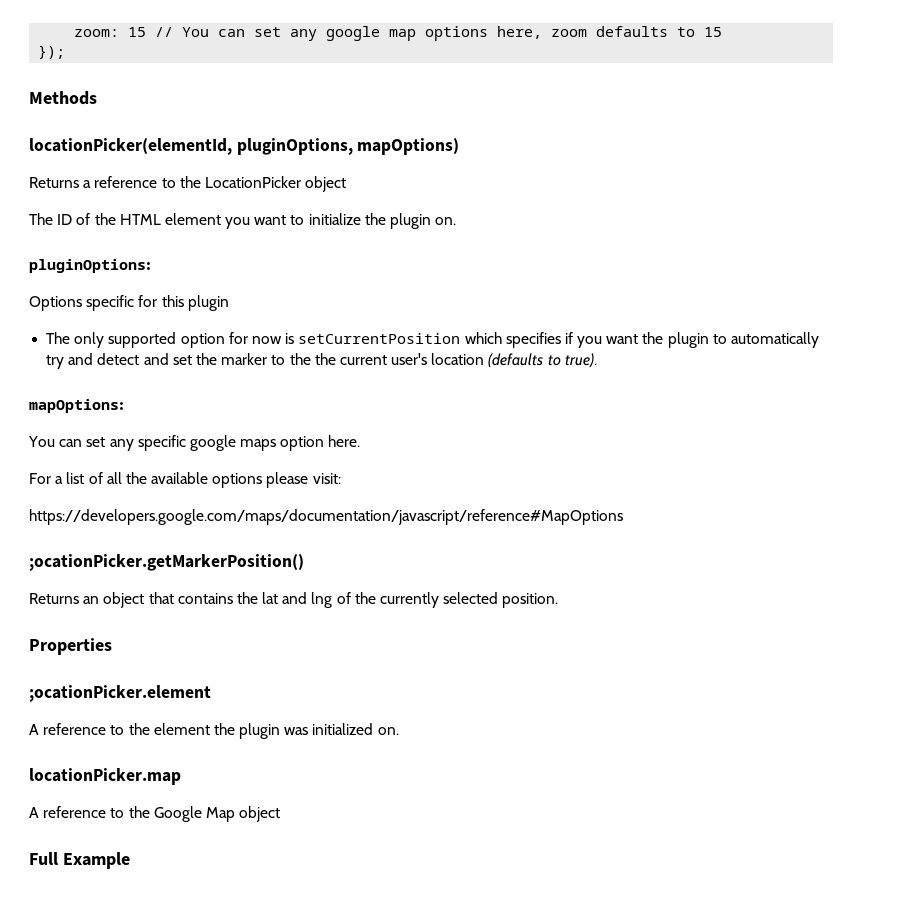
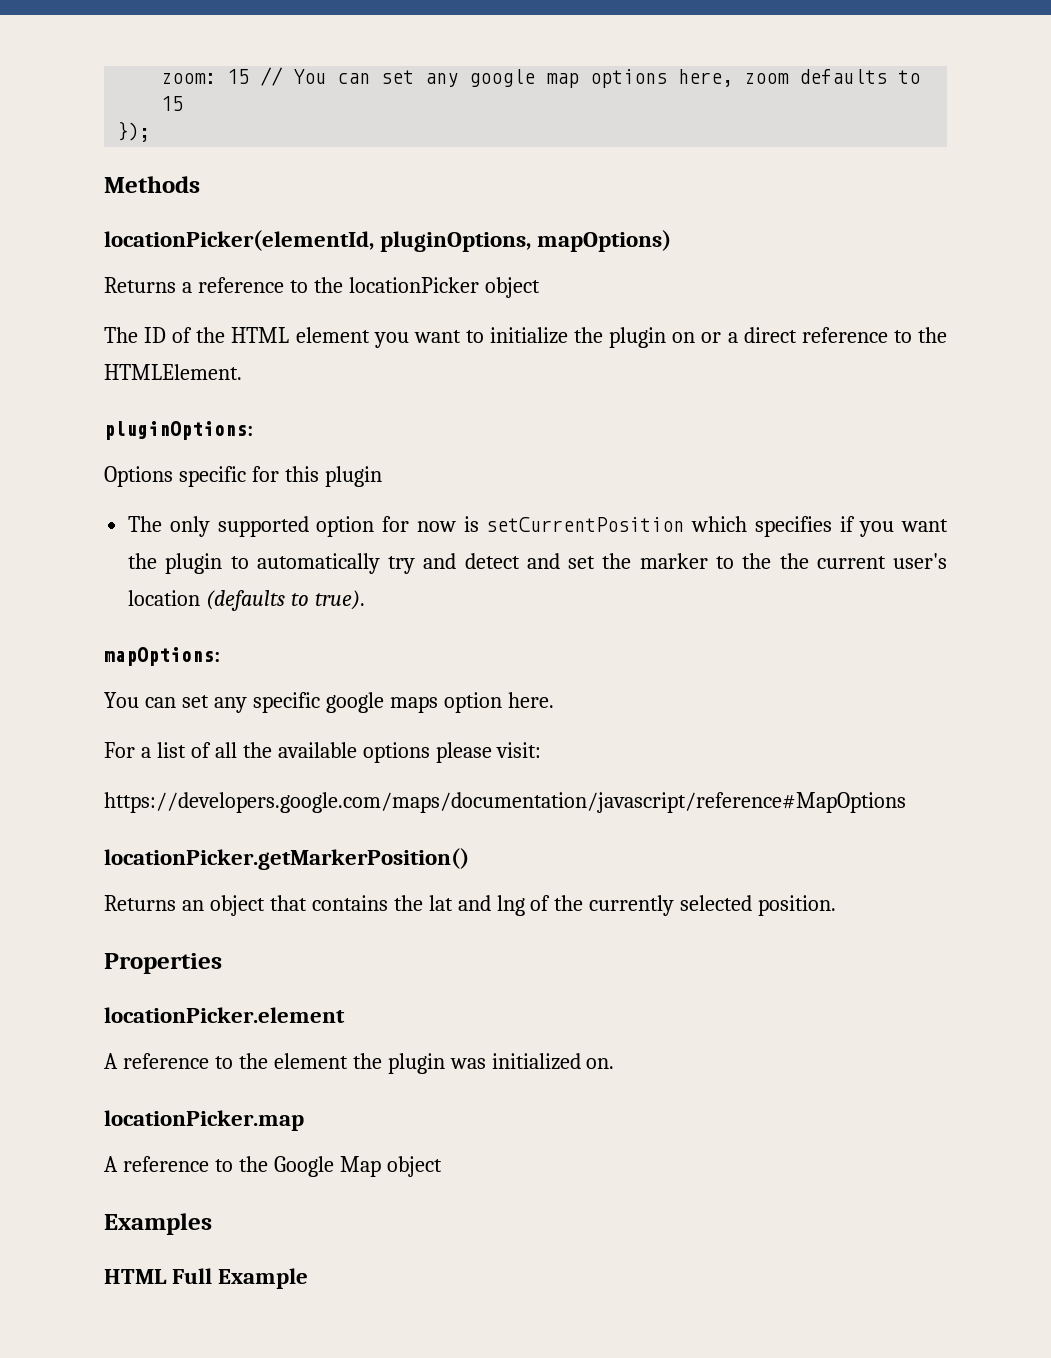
[204,176,301,188] LocationPicker -> [348,277,479,293] locationPicker
[435,217,457,225] on. -> [672,327,947,343] [104,364,242,380] on or a direct reference to the HTMLElement.
[29,554,304,571] ;ocationPicker.getMarkerPosition() -> [104,848,469,870] locationPicker.getMarkerPosition()
[29,685,211,702] ;ocationPicker.element -> [104,1007,345,1023] locationPicker.element
(281, 814) none -> [104,1213,212,1235] [104,1269,167,1284] Examples // HTML

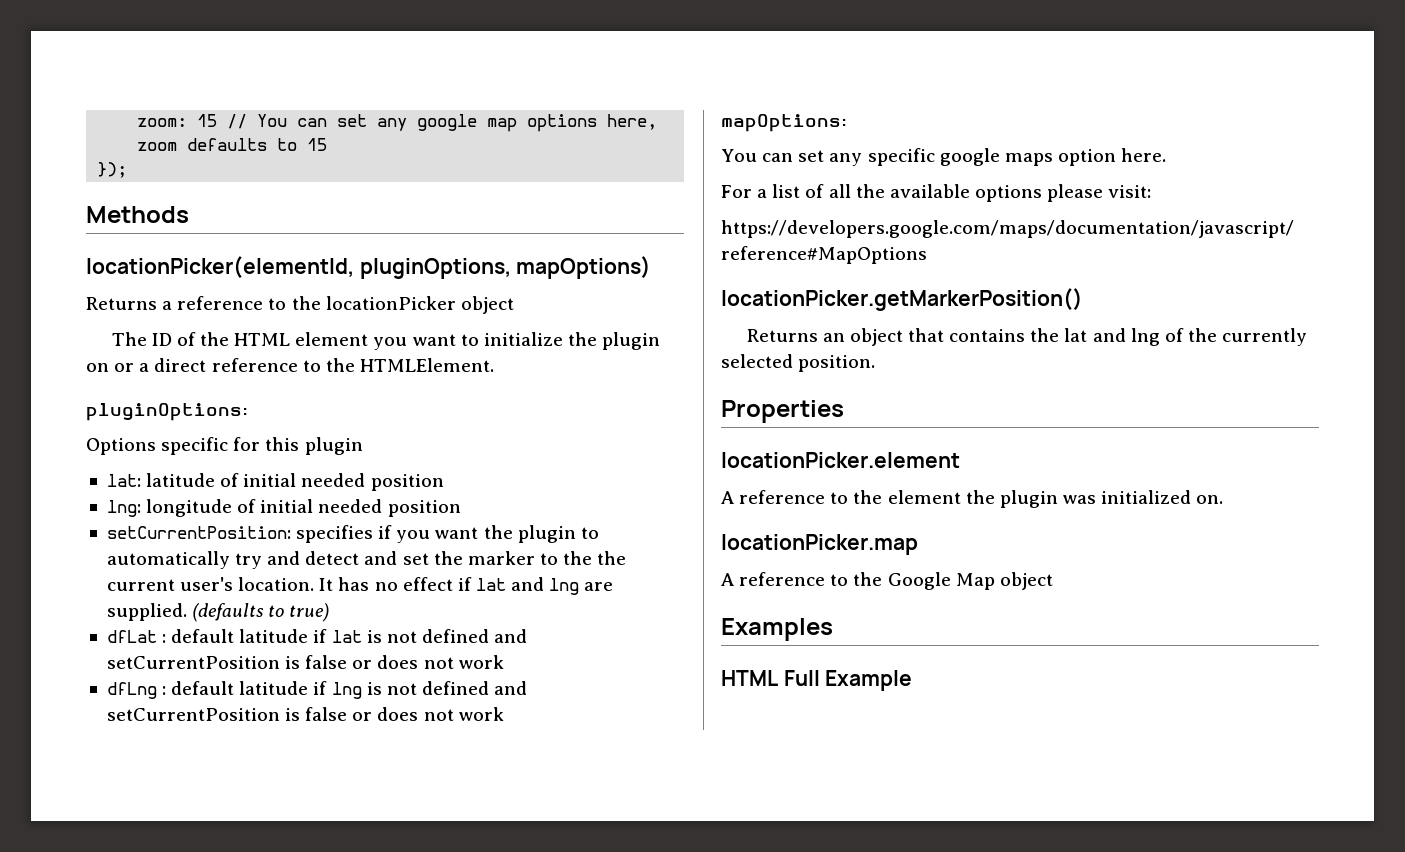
[128,516,748,537] The only supported option for now is setCurrentPosition which -> [106,473,444,491] [106,499,461,517] [106,526,291,539] lat: latitude of initial needed position // lng: longitude of initial needed position // setCurrentPosition:
[128,590,366,611] location (defaults to true). -> [238,577,614,595] [106,603,330,622] [106,629,528,643] [106,655,504,669] [106,681,528,699] [106,707,504,721] location. It has no effect if lat and lng are supplied. (defaults to true) // dfLat : default latitude if lat is not defined and setCurrentPosition is false or does not work // dfLng : default latitude if lng is not defined and setCurrentPosition is false or does not work

